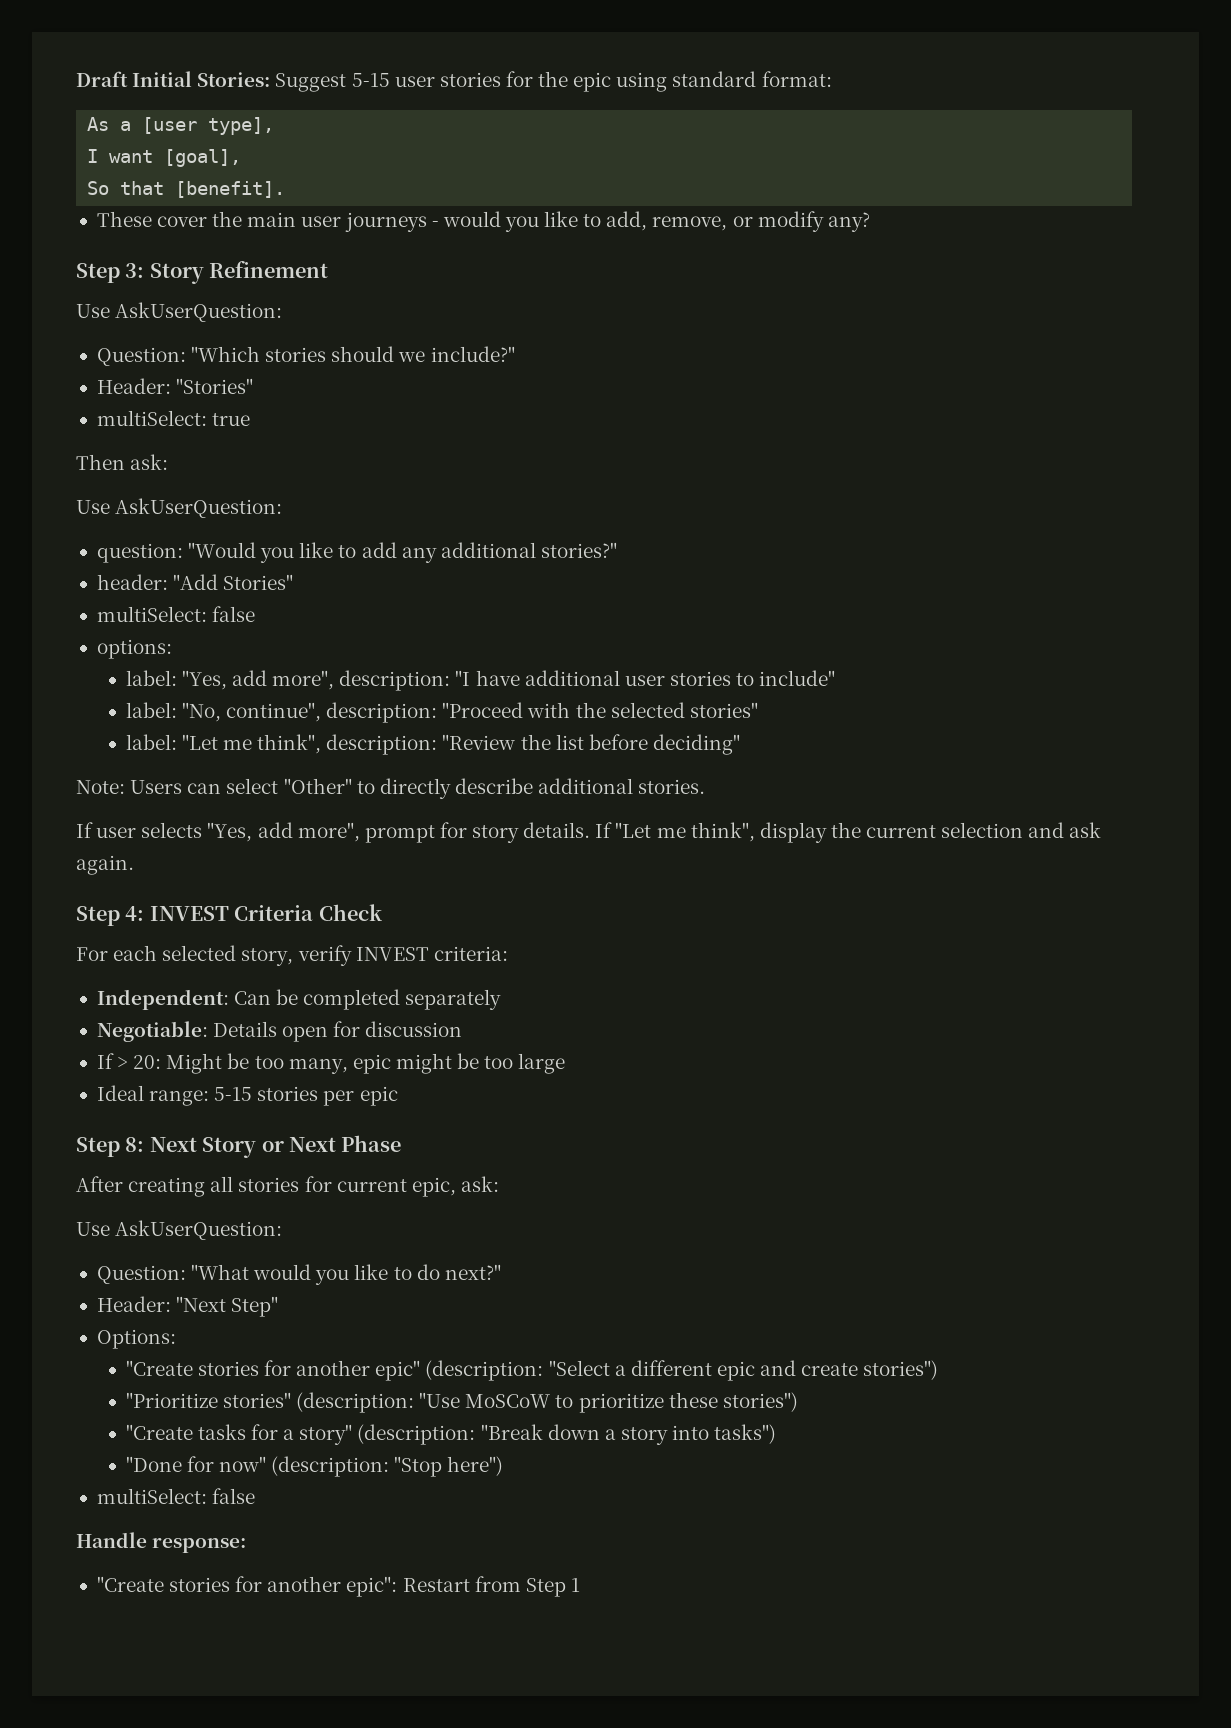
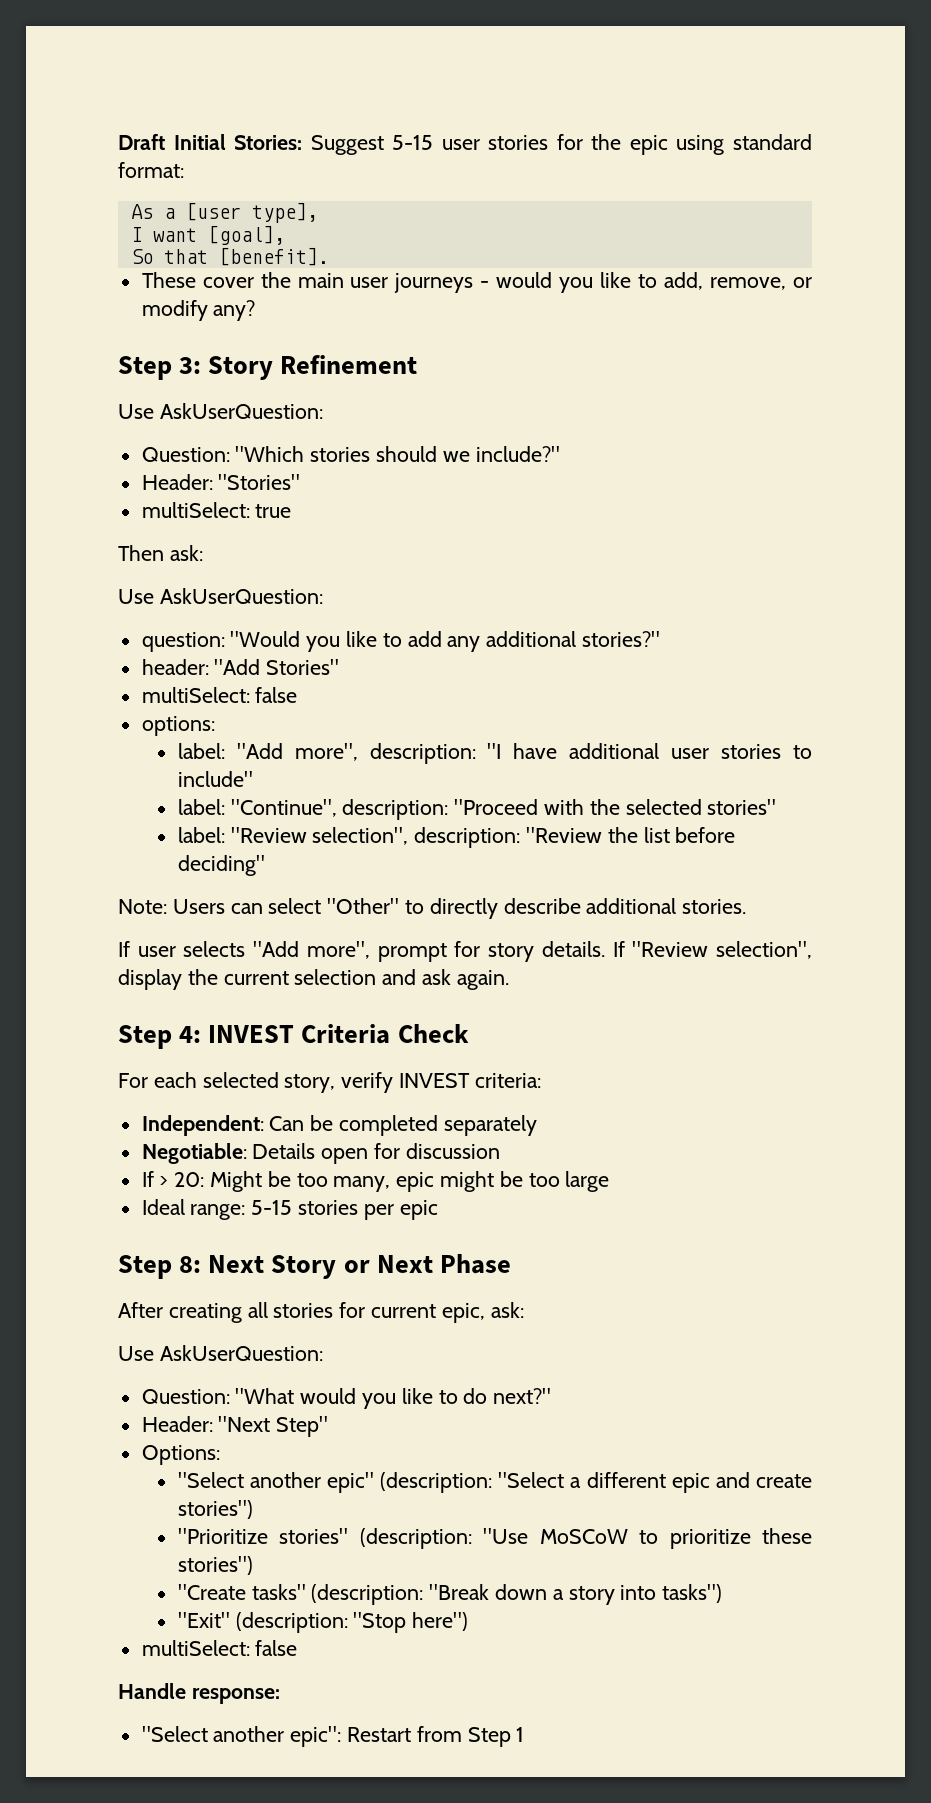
[181,670,268,690] "Yes, add -> [236,743,283,759] "Add
[181,702,322,722] "No, continue", -> [230,799,337,817] "Continue",
[181,734,322,754] "Let me think", -> [230,827,409,845] "Review selection",
[207,822,293,842] "Yes, add -> [253,941,300,957] "Add
[615,822,755,842] "Let me think", -> [632,941,813,959] "Review selection",
[125,1360,292,1376] "Create stories for -> [177,1472,244,1488] "Select
[197,1424,353,1445] tasks for a story" -> [251,1584,306,1600] tasks"
[125,1456,267,1472] "Done for now" -> [177,1612,230,1628] "Exit"
[96,1576,263,1592] "Create stories for -> [141,1726,208,1742] "Select

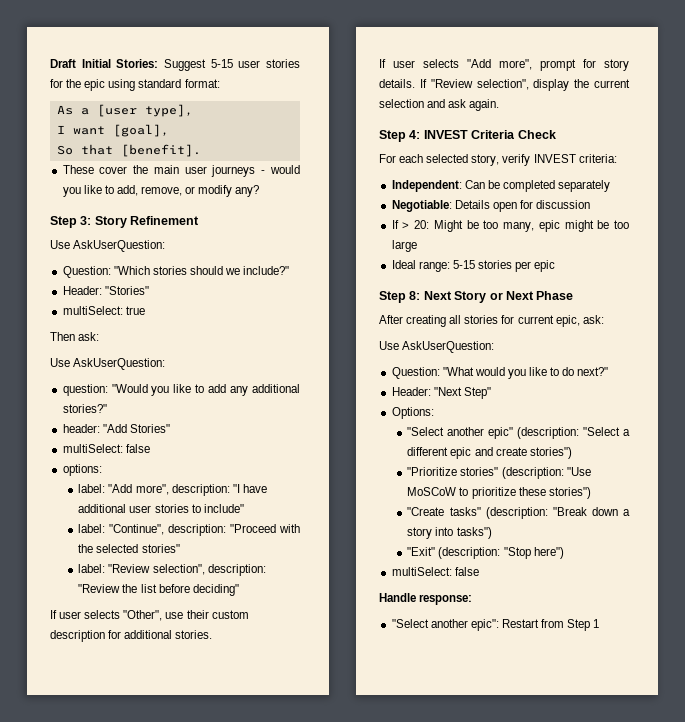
[118,898,581,919] Note: Users can select "Other" to directly describe -> [50,610,249,621] [50,630,122,642] If user selects "Other", use their custom description for

